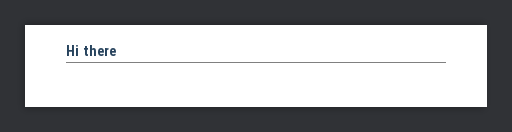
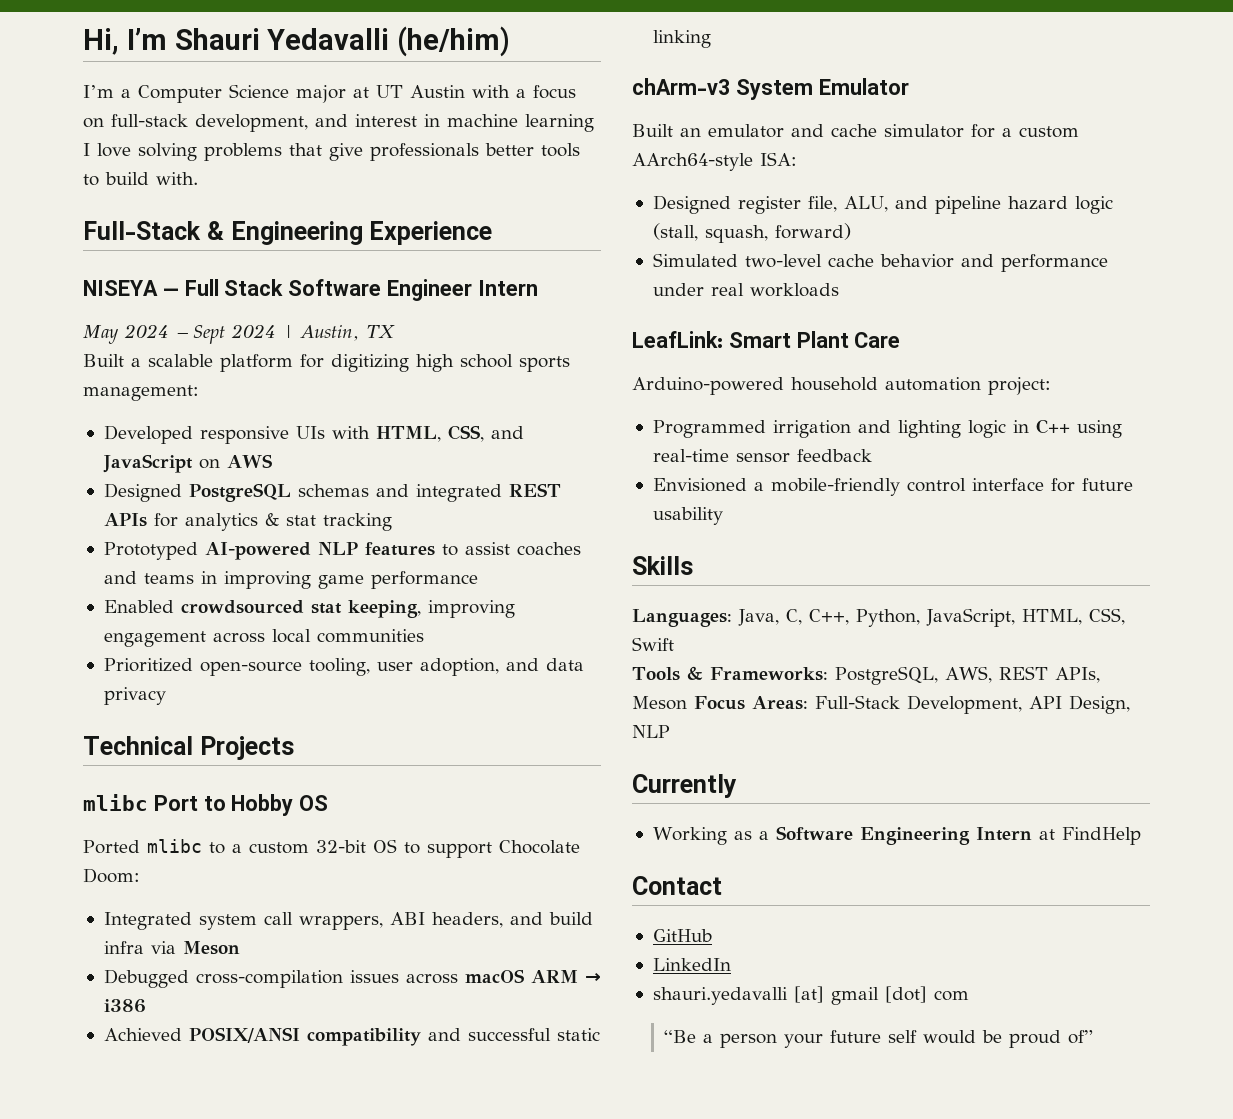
[66,45,116,56] Hi there -> [83,26,511,57] [83,84,576,103] [83,114,594,132] [83,143,580,161] [83,172,198,186] [83,221,493,245] [83,279,538,301] [83,324,395,344] [83,354,570,372] [83,385,199,401] [103,425,524,444] [102,454,273,473] [103,483,561,502] [103,513,392,531] [103,542,581,560] [103,571,478,589] [103,600,515,618] [103,629,424,647] [103,658,584,676] [103,687,166,705] [83,736,294,760] [83,794,329,816] [83,839,580,858] [83,868,140,883] [103,912,593,930] [103,941,240,955] [103,969,601,988] [103,999,146,1013] [103,1027,600,1046] [652,30,711,48] [632,78,909,100] [632,124,1079,138] [632,152,797,171] [652,195,1113,214] [652,223,851,243] [652,253,1108,272] [652,283,839,297] [632,331,901,348] [632,377,1051,395] [652,419,1122,438] [652,449,872,463] [652,478,1133,496] [652,507,723,525] [632,556,693,575] [632,608,1125,627] [632,637,674,651] [632,666,1100,685] [632,695,1130,714] [632,725,670,738] [632,774,737,798] [652,826,1141,845] [632,876,722,895] [652,929,712,942] [652,958,731,971] [652,986,969,1005] [664,1030,1094,1048] Hi, I’m Shauri Yedavalli (he/him) // I’m a Computer Science major at UT Austin with a focus on full-stack development, and interest in machine learning I love solving problems that give professionals better tools to build with. // Full-Stack & Engineering Experience // NISEYA — Full Stack Software Engineer Intern // May 2024 – Sept 2024 | Austin, TX // Built a scalable platform for digitizing high school sports management: // Developed responsive UIs with HTML, CSS, and JavaScript on AWS // Designed PostgreSQL schemas and integrated REST APIs for analytics & stat tracking // Prototyped AI-powered NLP features to assist coaches and teams in improving game performance // Enabled crowdsourced stat keeping, improving engagement across local communities // Prioritized open-source tooling, user adoption, and data privacy // Technical Projects // mlibc Port to Hobby OS // Ported mlibc to a custom 32-bit OS to support Chocolate Doom: // Integrated system call wrappers, ABI headers, and build infra via Meson // Debugged cross-compilation issues across macOS ARM → i386 // Achieved POSIX/ANSI compatibility and successful static linking // chArm-v3 System Emulator // Built an emulator and cache simulator for a custom AArch64-style ISA: // Designed register file, ALU, and pipeline hazard logic (stall, squash, forward) // Simulated two-level cache behavior and performance under real workloads // LeafLink: Smart Plant Care // Arduino-powered household automation project: // Programmed irrigation and lighting logic in C++ using real-time sensor feedback // Envisioned a mobile-friendly control interface for future usability // Skills // Languages: Java, C, C++, Python, JavaScript, HTML, CSS, Swift // Tools & Frameworks: PostgreSQL, AWS, REST APIs, Meson Focus Areas: Full-Stack Development, API Design, NLP // Currently // Working as a Software Engineering Intern at FindHelp // Contact // GitHub // LinkedIn // shauri.yedavalli [at] gmail [dot] com // “Be a person your future self would be proud of”

